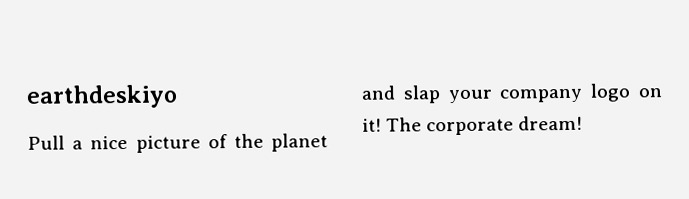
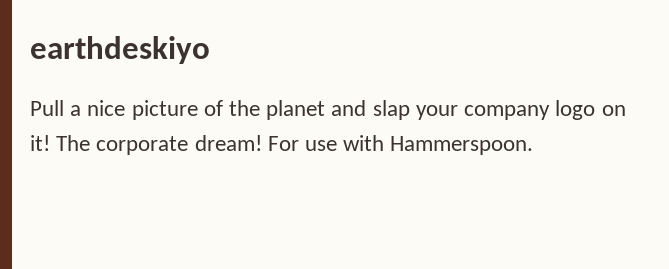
(584, 123) none -> [267,135,534,155] For use with Hammerspoon.

